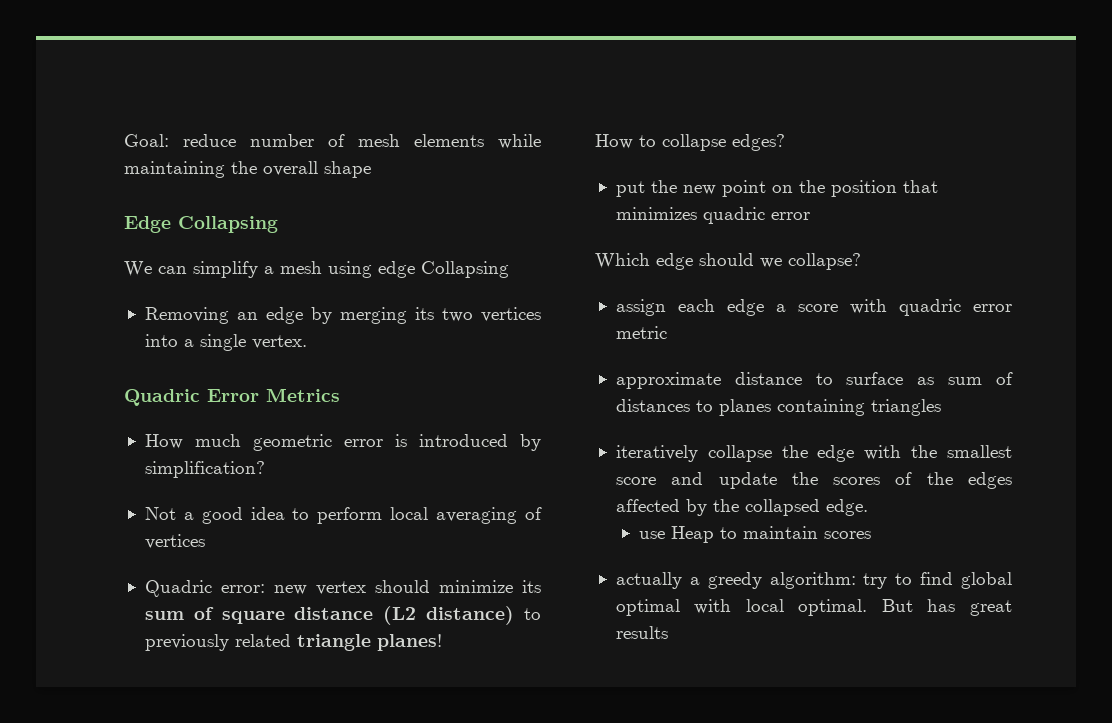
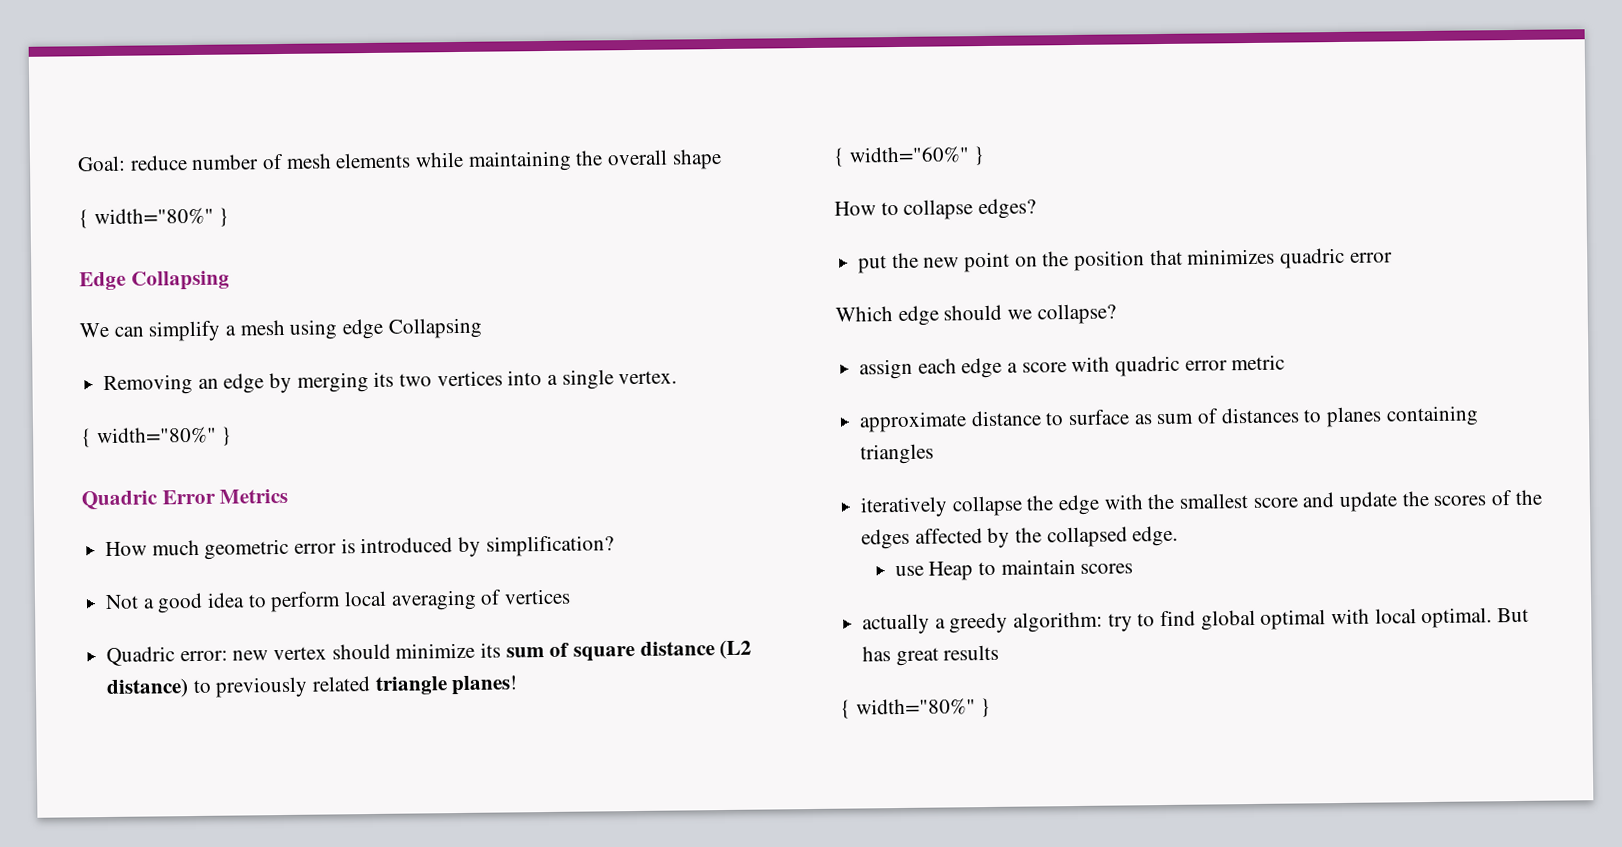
(371, 169) none -> [78,207,230,229] // { width="80%" }
(307, 342) none -> [81,426,233,448] // { width="80%" }
(442, 642) none -> [833,146,986,167] // { width="60%" }
(668, 632) none -> [840,697,992,719] // { width="80%" }

